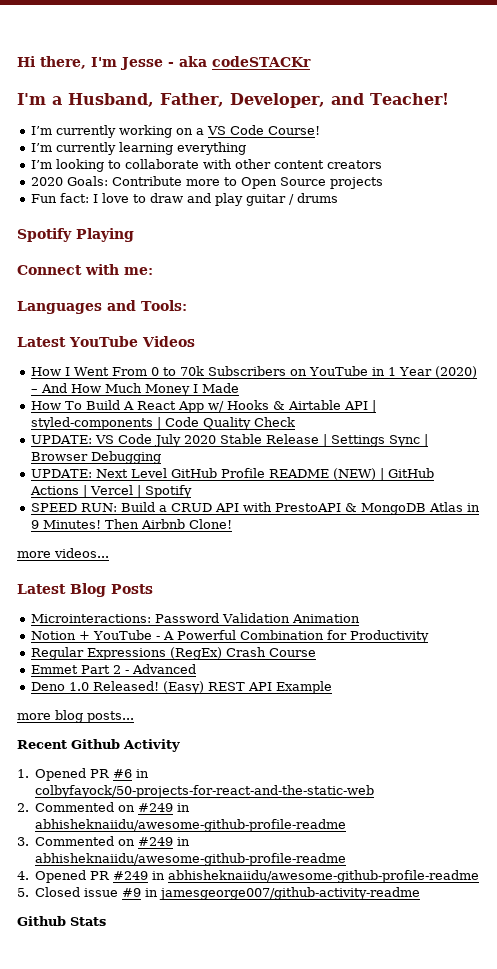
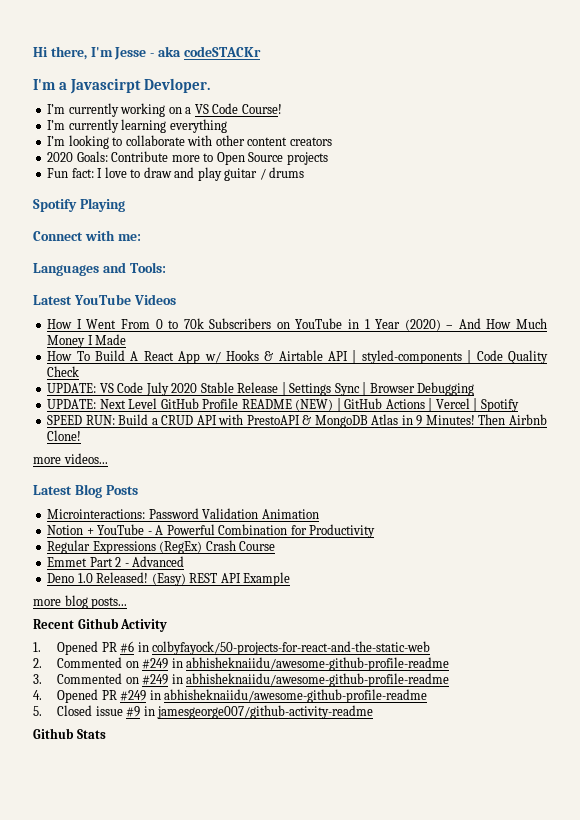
[68,93,449,108] Husband, Father, Developer, and Teacher! -> [70,78,211,94] Javascirpt Devloper.

